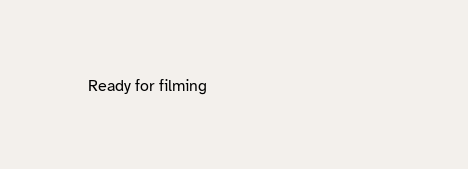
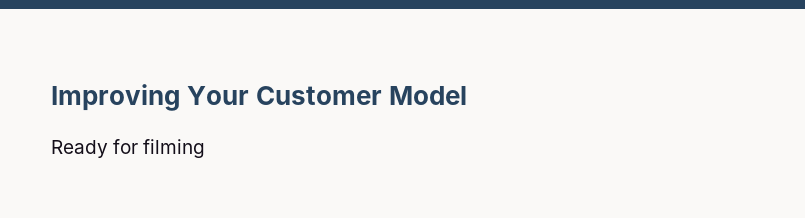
(88, 87) none -> [51,84,468,111] Improving Your Customer Model //

